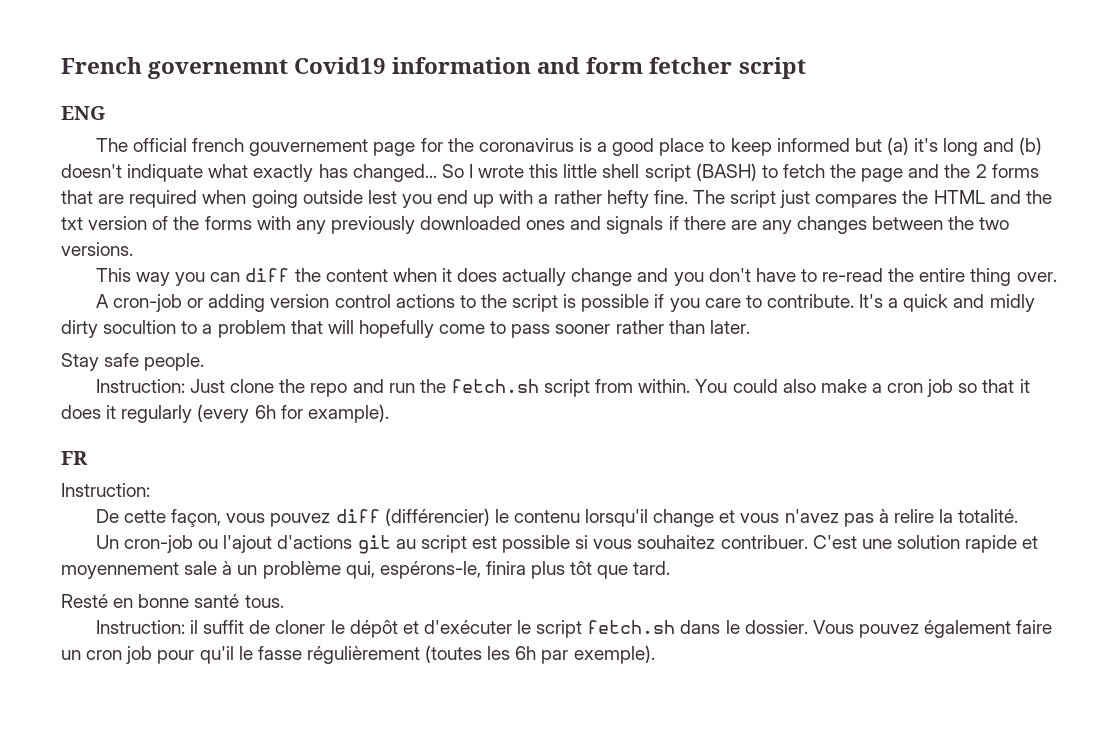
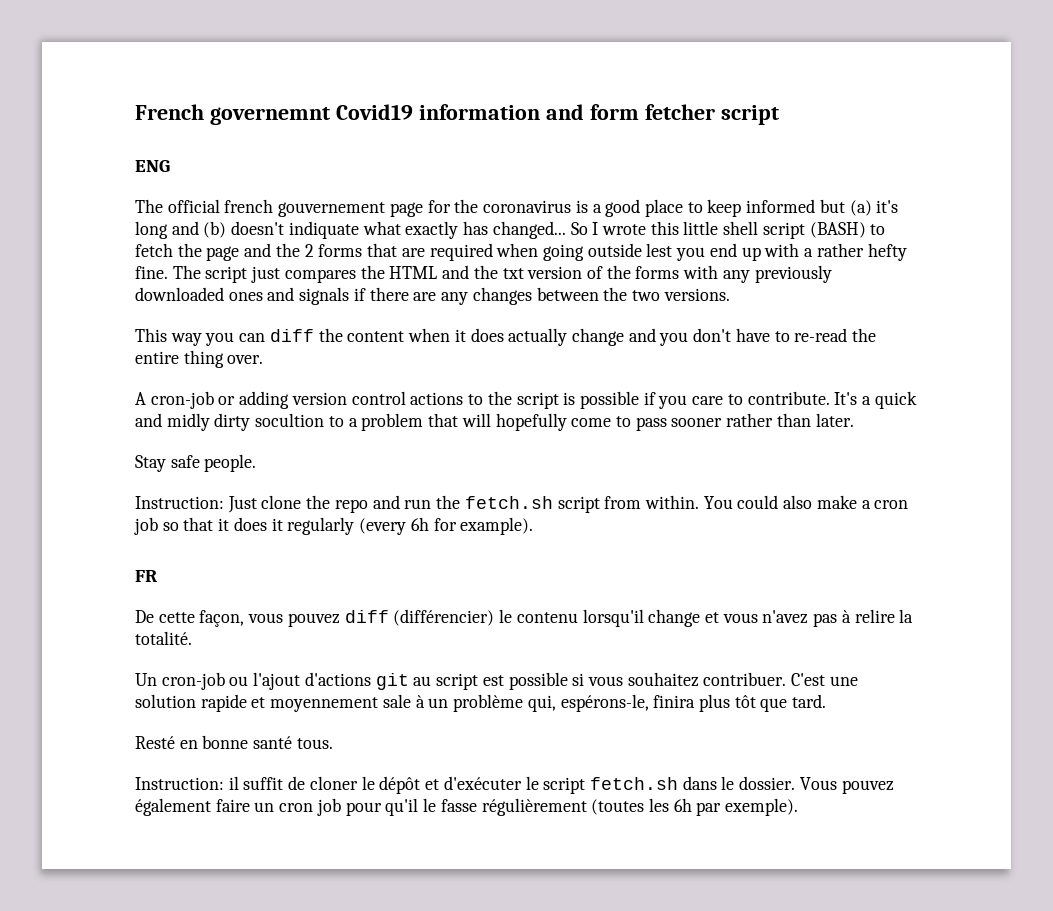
[61,483,150,497] // Instruction: -> (157, 576) none

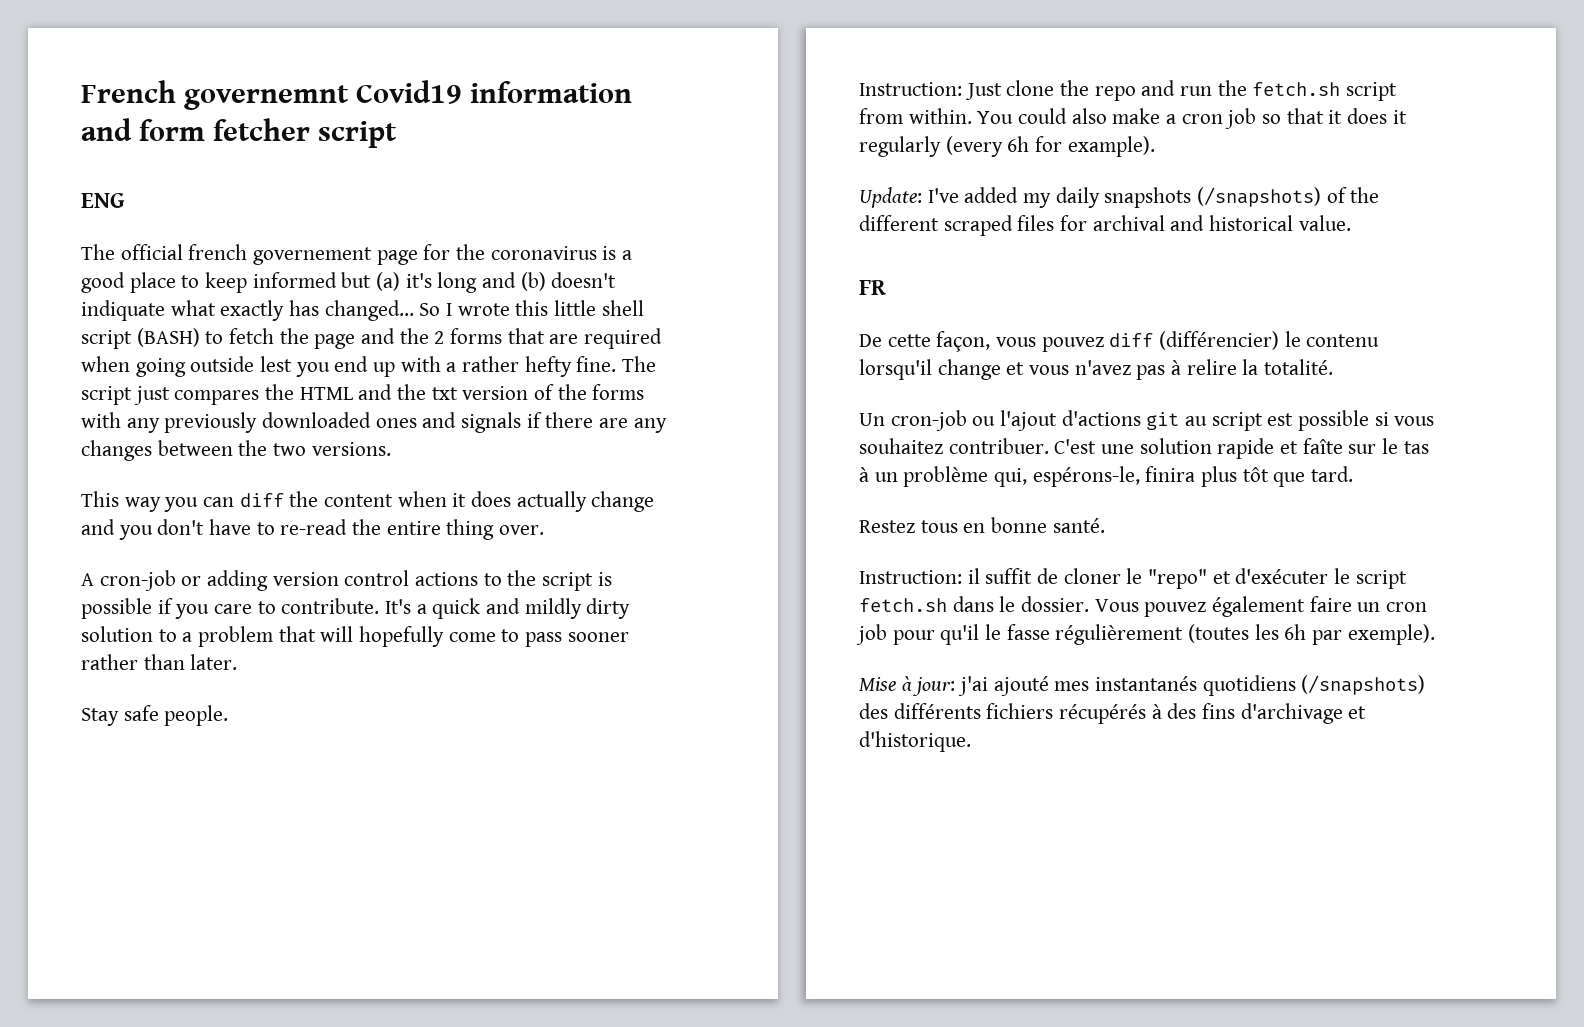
[278,202,386,217] gouvernement -> [253,247,373,265] governement
[166,413,325,431] midly dirty socultion -> [524,598,631,619] [81,626,153,642] mildly dirty solution
(534, 526) none -> [859,187,1380,208] [859,215,1351,236] // Update: I've added my daily snapshots (/snapshots) of the different scraped files for archival and historical value.
[270,694,411,712] moyennement sale -> [1302,438,1429,454] faîte sur le tas
[135,735,333,749] Resté en bonne santé tous. -> [859,517,1105,533] Restez tous en bonne santé.
[379,776,421,794] dépôt -> [1148,569,1208,589] "repo"
(799, 807) none -> [859,675,1426,696] [859,703,1367,724] [859,731,971,752] // Mise à jour: j'ai ajouté mes instantanés quotidiens (/snapshots) des différents fichiers récupérés à des fins d'archivage et d'historique.

